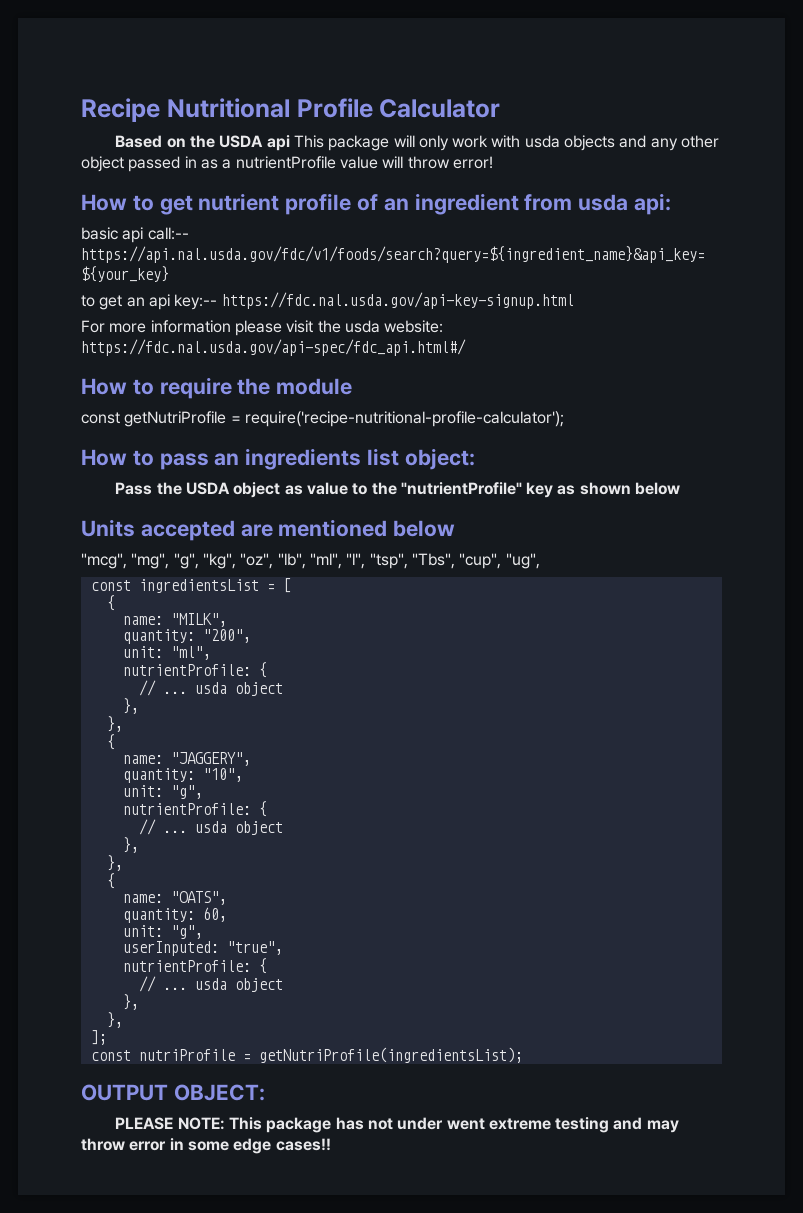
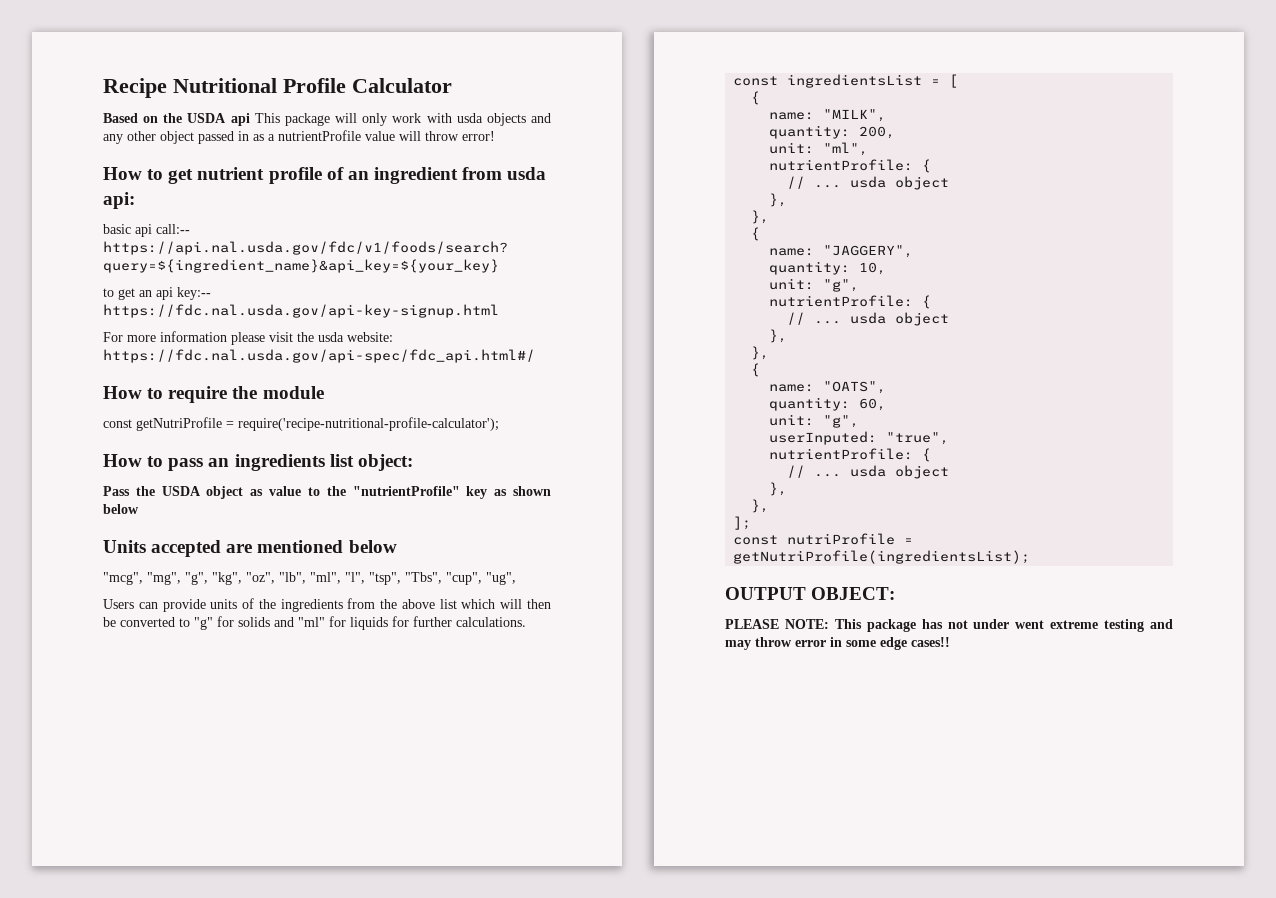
(540, 561) none -> [103,598,551,612] [103,616,526,630] // Users can provide units of the ingredients from the above list which will then be converted to "g" for solids and "ml" for liquids for further calculations.
[202,629,251,643] "200", -> [859,126,896,139] 200,
[202,768,243,782] "10", -> [859,262,887,275] 10,

